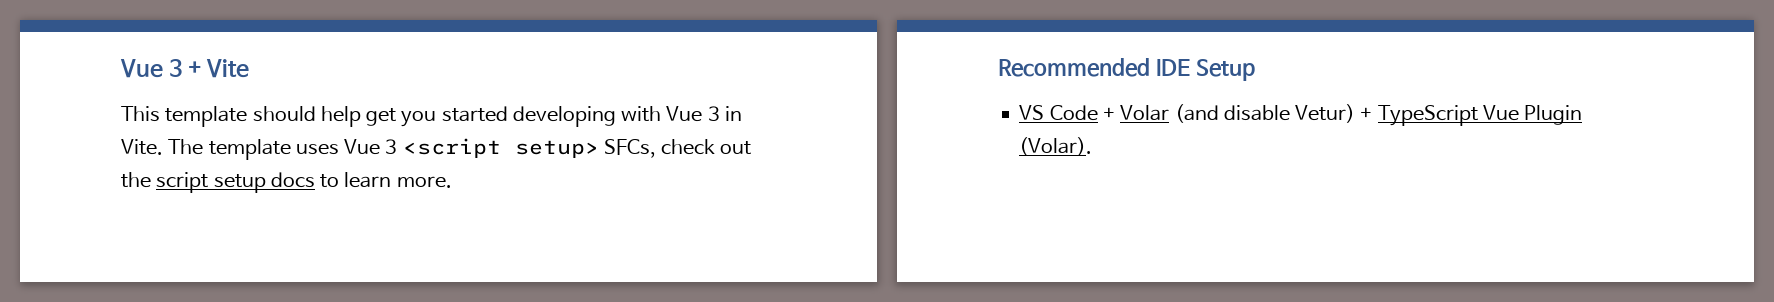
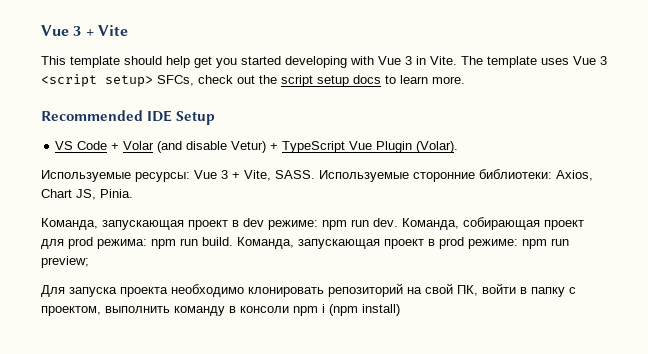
(1093, 146) none -> [41,169,593,182] [41,189,133,200] [41,217,584,230] [41,237,569,249] [41,256,89,268] [41,283,576,297] [41,304,400,316] // Используемые ресурсы: Vue 3 + Vite, SASS. Используемые сторонние библиотеки: Axios, Chart JS, Pinia. // Команда, запускающая проект в dev режиме: npm run dev. Команда, собирающая проект для prod режима: npm run build. Команда, запускающая проект в prod режиме: npm run preview; // Для запуска проекта необходимо клонировать репозиторий на свой ПК, войти в папку с проектом, выполнить команду в консоли npm i (npm install)

